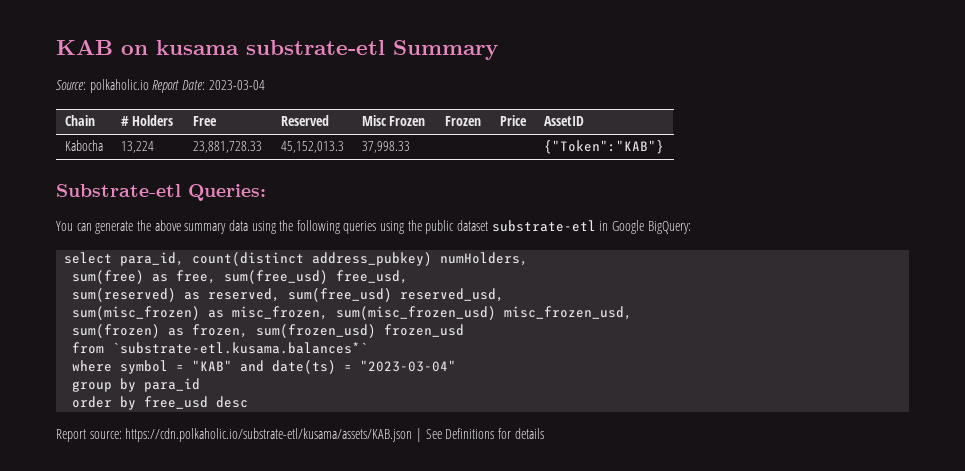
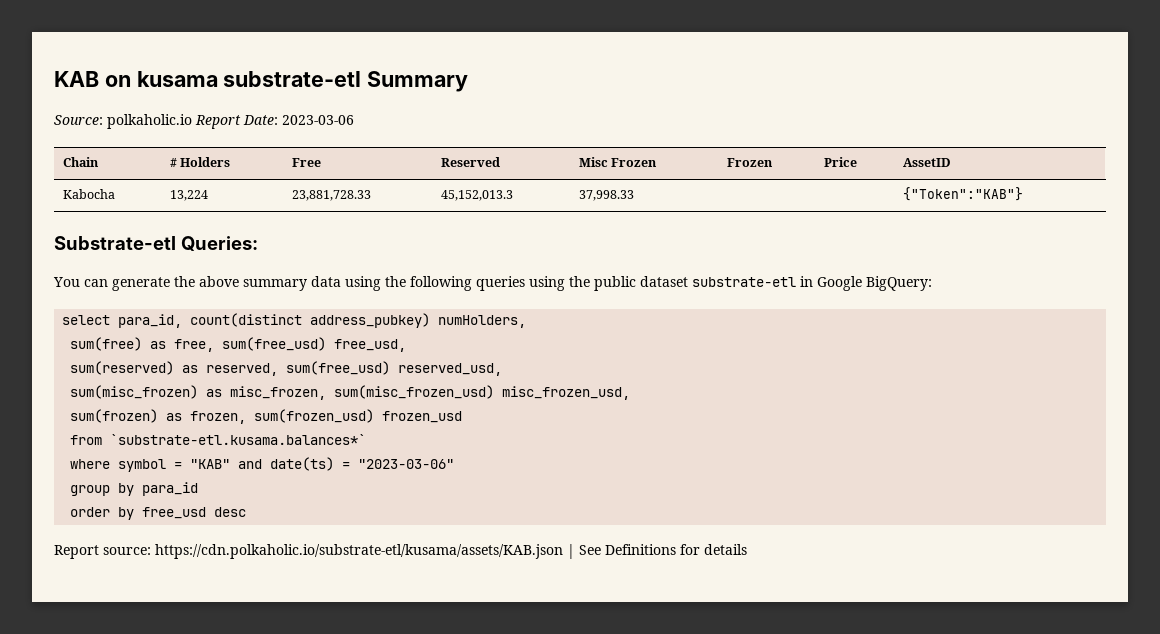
[208,80,265,90] 2023-03-04 -> [282,115,354,125] 2023-03-06
[360,360,457,372] "2023-03-04" -> [358,459,455,469] "2023-03-06"

